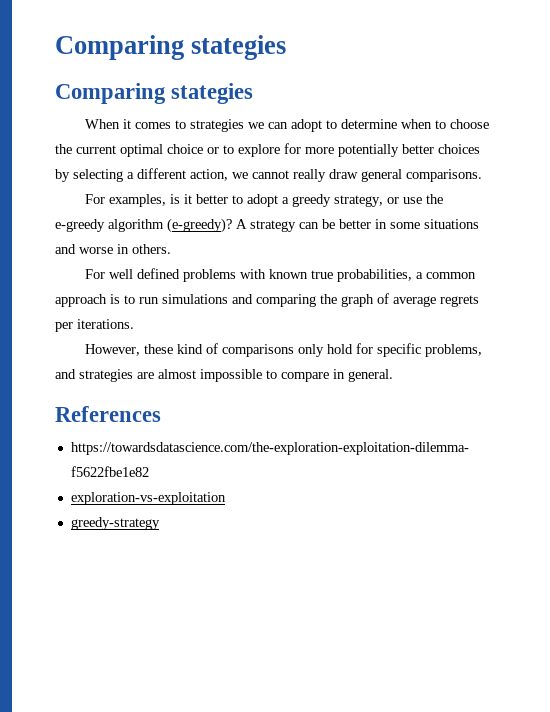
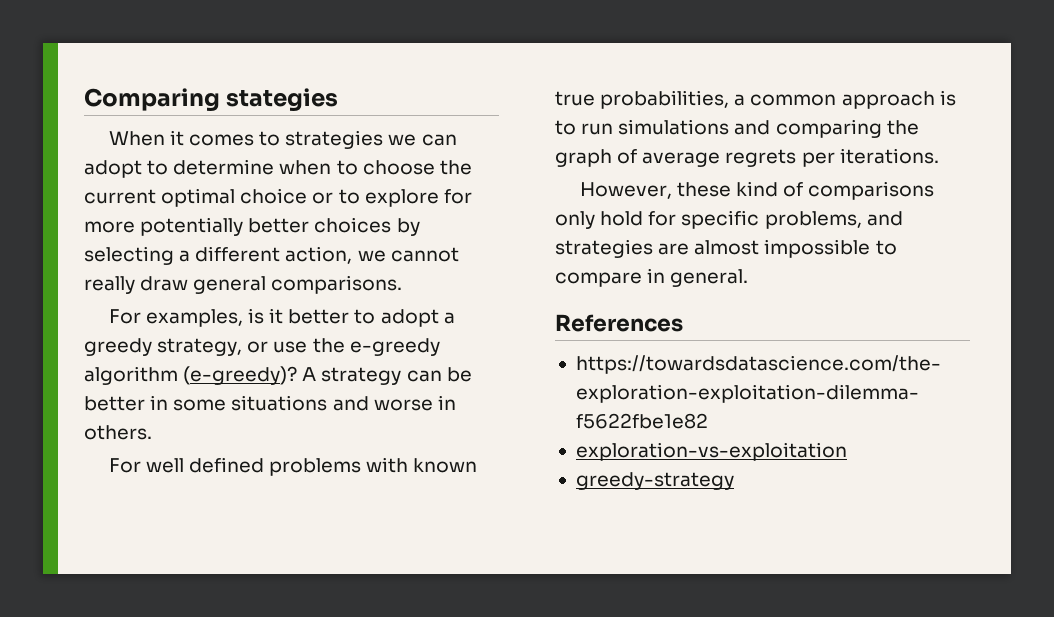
[55,35,287,60] [55,83,254,104] Comparing stategies // Comparing stategies -> [84,88,339,112] Comparing stategies

